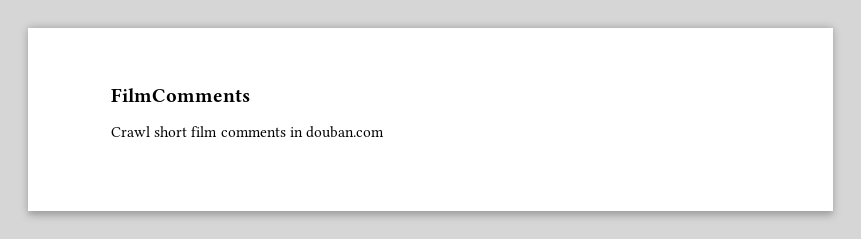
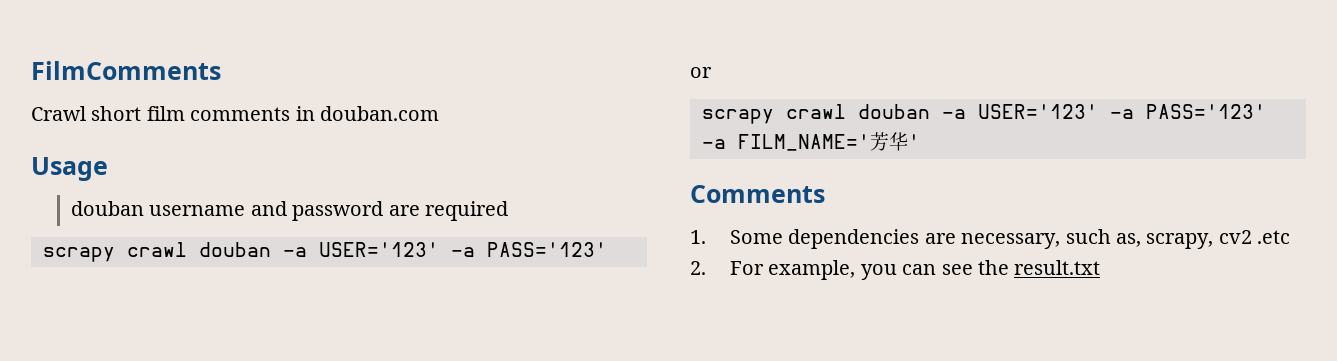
(384, 132) none -> [31,157,108,181] [70,201,508,221] [43,242,607,262] [690,67,712,78] [702,104,1266,124] [702,132,920,151] [690,185,825,203] [690,229,1291,249] [690,260,1101,280] // Usage // douban username and password are required // scrapy crawl douban -a USER='123' -a PASS='123' // or // scrapy crawl douban -a USER='123' -a PASS='123' -a FILM_NAME='芳华' // Comments // 1. Some dependencies are necessary, such as, scrapy, cv2 .etc // 2. For example, you can see the result.txt

